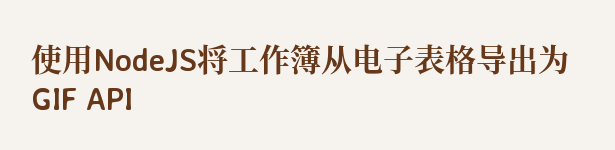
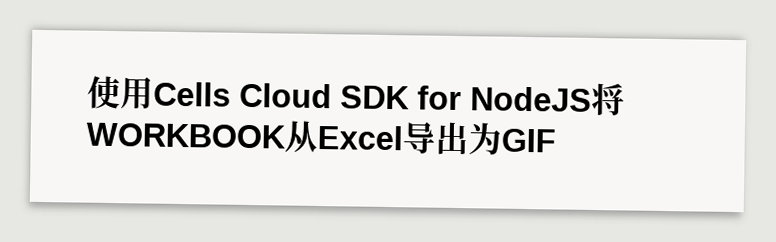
[93,44,476,75] NodeJS将工作簿从电子表格 -> [153,81,625,116] [86,120,403,153] Cells Cloud SDK for NodeJS将WORKBOOK从Excel
[86,88,133,110] API -> (556, 140) none

